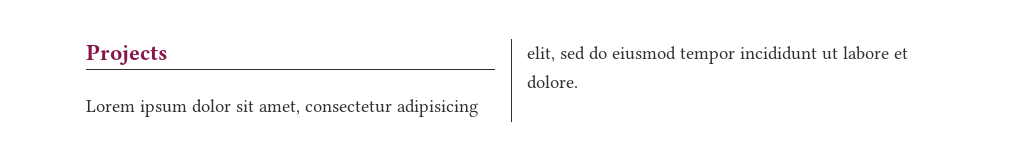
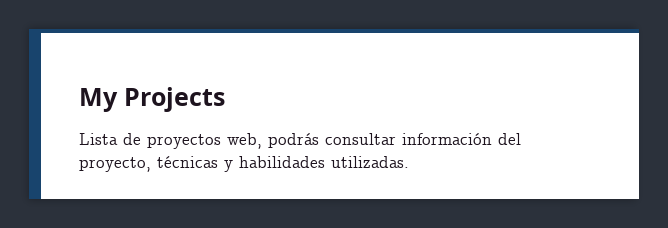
(86, 54) none -> [79,88,118,112] My
[86,99,478,117] [527,46,908,64] [527,75,578,89] Lorem ipsum dolor sit amet, consectetur adipisicing elit, sed do eiusmod tempor incididunt ut labore et dolore. -> [79,133,521,149] [79,156,409,172] Lista de proyectos web, podrás consultar información del proyecto, técnicas y habilidades utilizadas.

